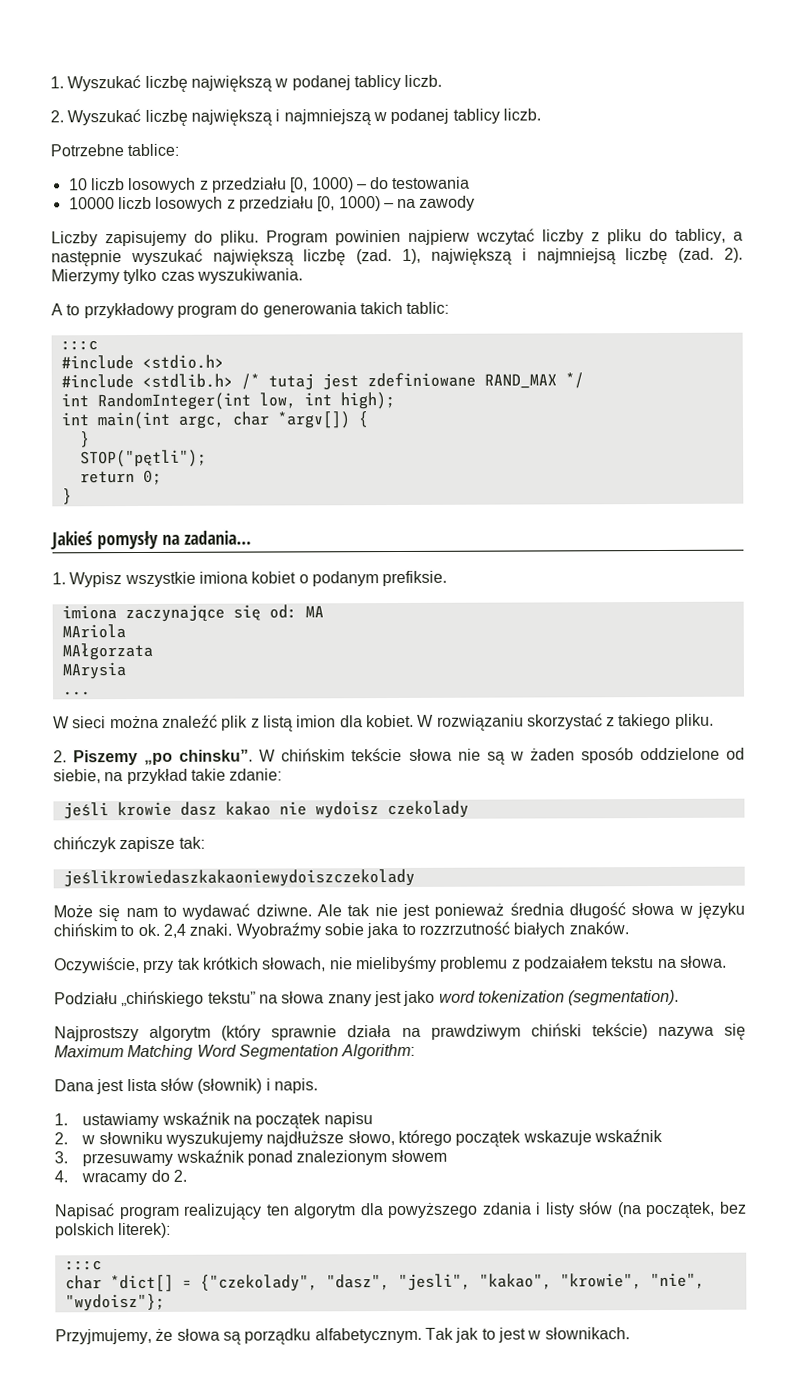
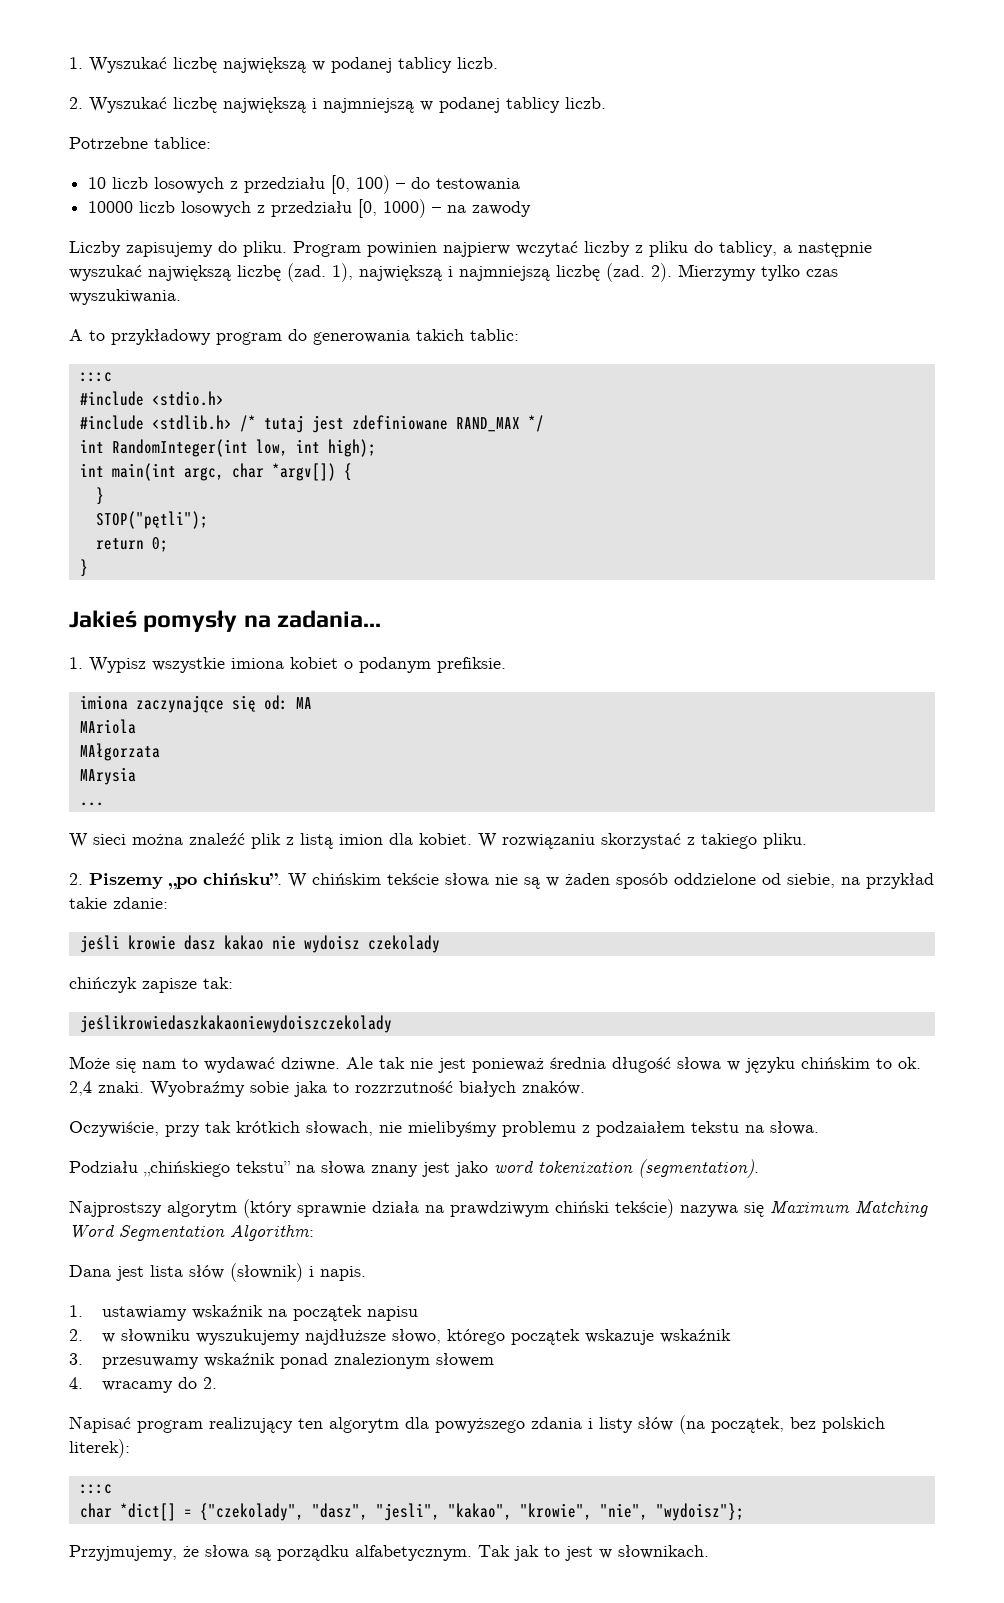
[311,177,354,193] 1000) -> [356,175,391,194] 100)
[536,248,616,265] najmniejsą -> [459,266,550,281] najmniejszą
[179,749,254,762] chinsku”. -> [203,873,282,885] chińsku”.

